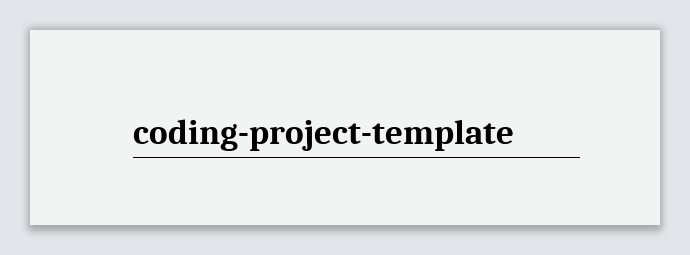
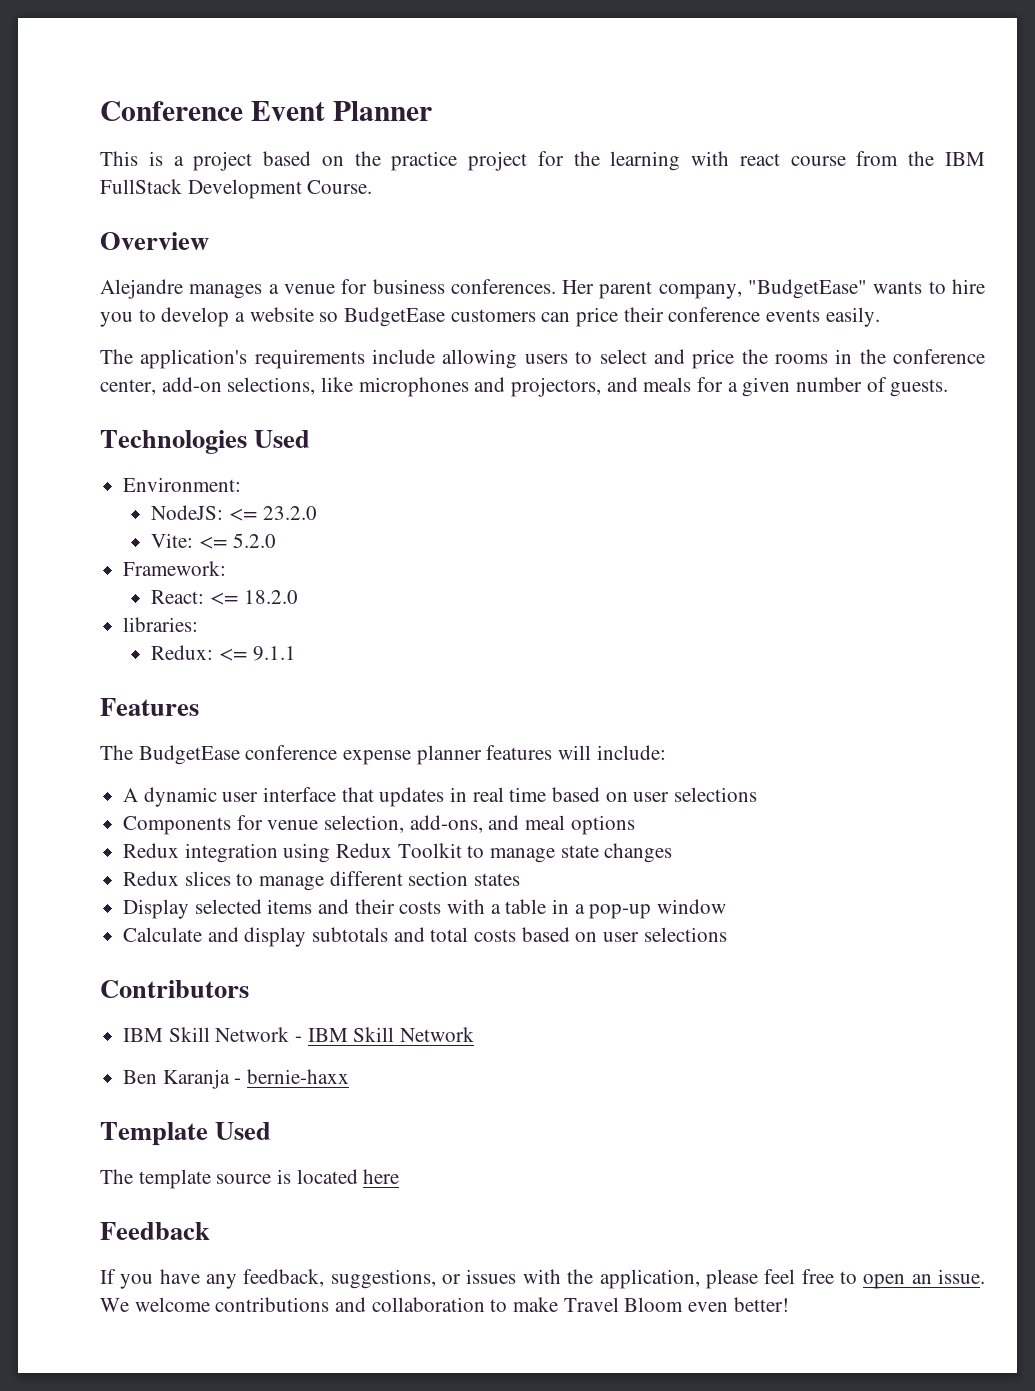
[133,119,514,151] coding-project-template -> [100,101,432,121] [100,151,985,171] [100,179,373,199] [100,232,209,250] [100,279,985,299] [100,307,880,327] [100,349,986,369] [100,377,949,397] [100,430,311,454] [123,477,242,492] [151,505,317,521] [151,533,276,549] [123,561,227,576] [151,590,298,605] [123,617,199,632] [151,645,296,661] [100,698,199,716] [100,745,666,765] [123,787,758,807] [123,815,635,835] [123,843,673,863] [123,871,521,891] [123,899,727,919] [123,927,727,947] [100,980,249,998] [123,1027,475,1042] [123,1069,350,1089] [100,1122,272,1146] [100,1169,400,1189] [100,1222,210,1240] [100,1269,986,1289] [100,1297,789,1312] Conference Event Planner // This is a project based on the practice project for the learning with react course from the IBM FullStack Development Course. // Overview // Alejandre manages a venue for business conferences. Her parent company, "BudgetEase" wants to hire you to develop a website so BudgetEase customers can price their conference events easily. // The application's requirements include allowing users to select and price the rooms in the conference center, add-on selections, like microphones and projectors, and meals for a given number of guests. // Technologies Used // Environment: // NodeJS: <= 23.2.0 // Vite: <= 5.2.0 // Framework: // React: <= 18.2.0 // libraries: // Redux: <= 9.1.1 // Features // The BudgetEase conference expense planner features will include: // A dynamic user interface that updates in real time based on user selections // Components for venue selection, add-ons, and meal options // Redux integration using Redux Toolkit to manage state changes // Redux slices to manage different section states // Display selected items and their costs with a table in a pop-up window // Calculate and display subtotals and total costs based on user selections // Contributors // IBM Skill Network - IBM Skill Network // Ben Karanja - bernie-haxx // Template Used // The template source is located here // Feedback // If you have any feedback, suggestions, or issues with the application, please feel free to open an issue. We welcome contributions and collaboration to make Travel Bloom even better!

